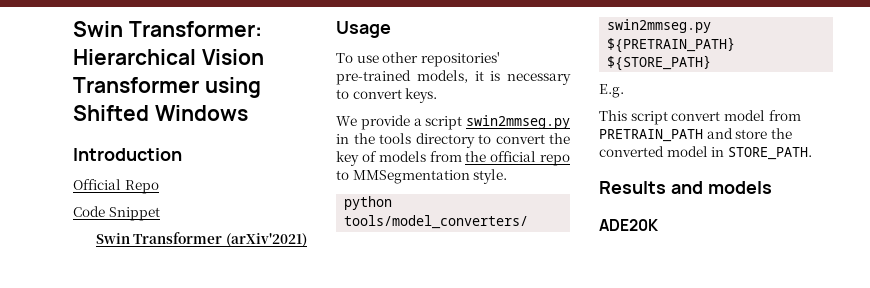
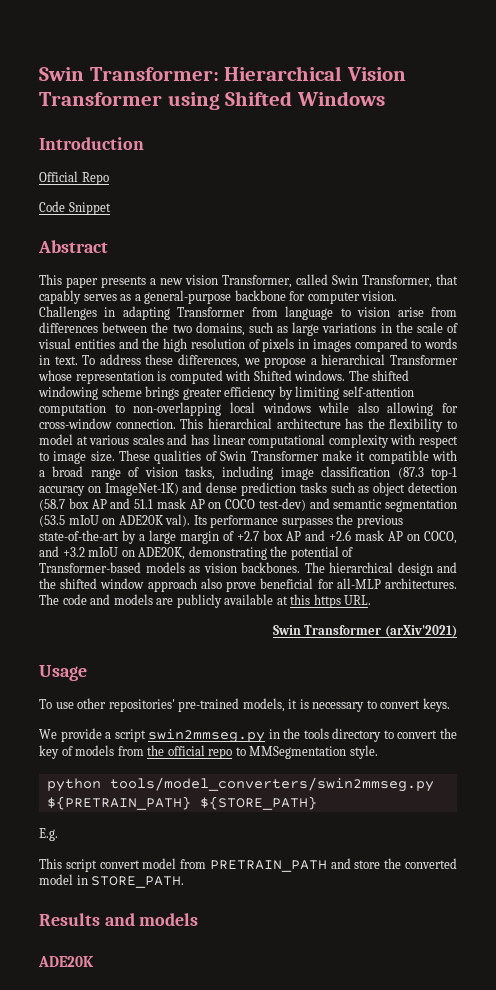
(160, 214) none -> [38,240,108,253] [39,274,458,288] [39,290,398,304] [39,306,457,320] [39,322,459,336] [38,338,457,352] [39,354,458,368] [38,370,410,384] [38,386,414,400] [39,402,458,416] [39,418,457,432] [39,434,458,448] [39,450,458,464] [39,466,457,480] [39,482,458,496] [39,498,457,512] [39,514,403,528] [39,530,457,544] [39,546,354,560] [39,562,457,576] [39,578,458,592] [39,594,372,608] // Abstract // This paper presents a new vision Transformer, called Swin Transformer, that capably serves as a general-purpose backbone for computer vision. Challenges in adapting Transformer from language to vision arise from differences between the two domains, such as large variations in the scale of visual entities and the high resolution of pixels in images compared to words in text. To address these differences, we propose a hierarchical Transformer whose representation is computed with Shifted windows. The shifted windowing scheme brings greater efficiency by limiting self-attention computation to non-overlapping local windows while also allowing for cross-window connection. This hierarchical architecture has the flexibility to model at various scales and has linear computational complexity with respect to image size. These qualities of Swin Transformer make it compatible with a broad range of vision tasks, including image classification (87.3 top-1 accuracy on ImageNet-1K) and dense prediction tasks such as object detection (58.7 box AP and 51.1 mask AP on COCO test-dev) and semantic segmentation (53.5 mIoU on ADE20K val). Its performance surpasses the previous state-of-the-art by a large margin of +2.7 box AP and +2.6 mask AP on COCO, and +3.2 mIoU on ADE20K, demonstrating the potential of Transformer-based models as vision backbones. The hierarchical design and the shifted window approach also prove beneficial for all-MLP architectures. The code and models are publicly available at this https URL.

